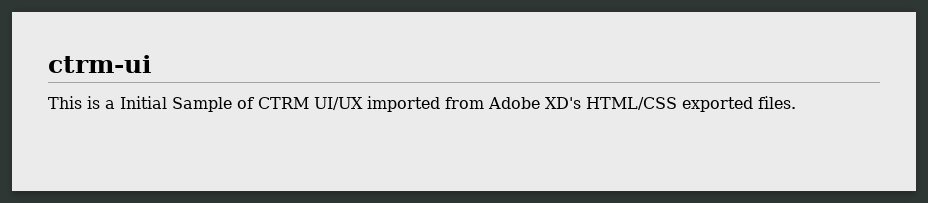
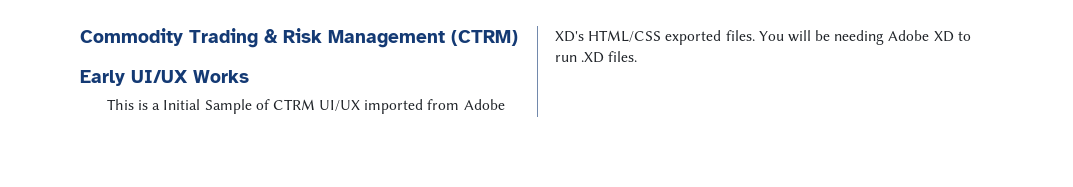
[48,55,152,73] ctrm-ui -> [80,28,518,48] [80,70,249,86] Commodity Trading & Risk Management (CTRM) // Early UI/UX Works
(796, 102) none -> [758,30,971,45] [555,51,638,63] You will be needing Adobe XD to run .XD files.

